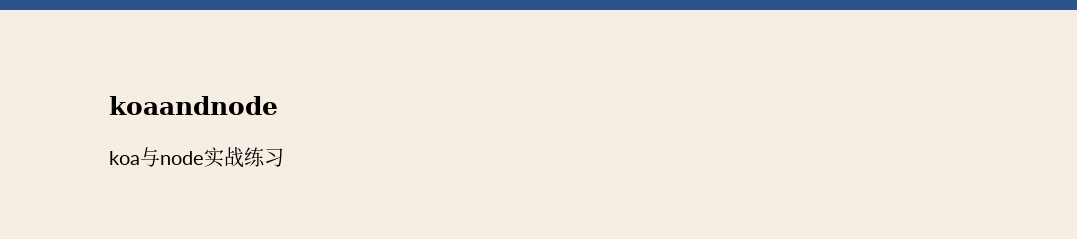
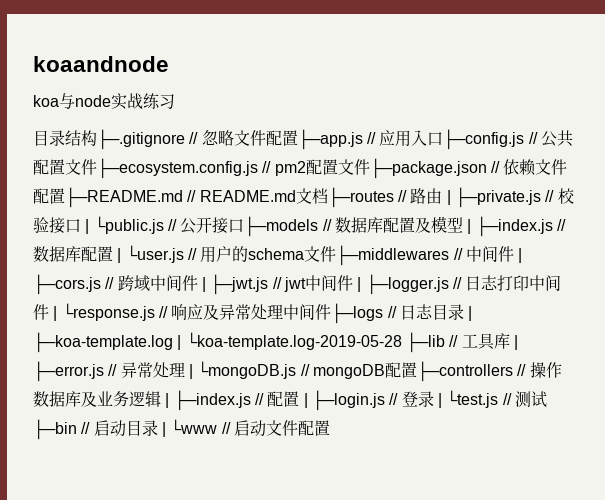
(284, 157) none -> [33,129,573,150] [33,158,568,179] [33,187,575,208] [33,216,566,237] [33,245,523,266] [33,274,562,295] [33,303,473,324] [33,332,518,353] [33,361,562,382] [33,390,547,411] [33,419,330,440] // 目录结构├─.gitignore // 忽略文件配置├─app.js // 应用入口├─config.js // 公共配置文件├─ecosystem.config.js // pm2配置文件├─package.json // 依赖文件配置├─README.md // README.md文档├─routes // 路由 | ├─private.js // 校验接口 | └public.js // 公开接口├─models // 数据库配置及模型 | ├─index.js // 数据库配置 | └user.js // 用户的schema文件├─middlewares // 中间件 | ├─cors.js // 跨域中间件 | ├─jwt.js // jwt中间件 | ├─logger.js // 日志打印中间件 | └response.js // 响应及异常处理中间件├─logs // 日志目录 | ├─koa-template.log | └koa-template.log-2019-05-28 ├─lib // 工具库 | ├─error.js // 异常处理 | └mongoDB.js // mongoDB配置├─controllers // 操作数据库及业务逻辑 | ├─index.js // 配置 | ├─login.js // 登录 | └test.js // 测试├─bin // 启动目录 | └www // 启动文件配置

